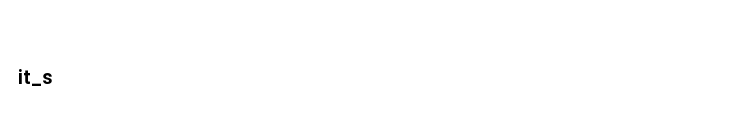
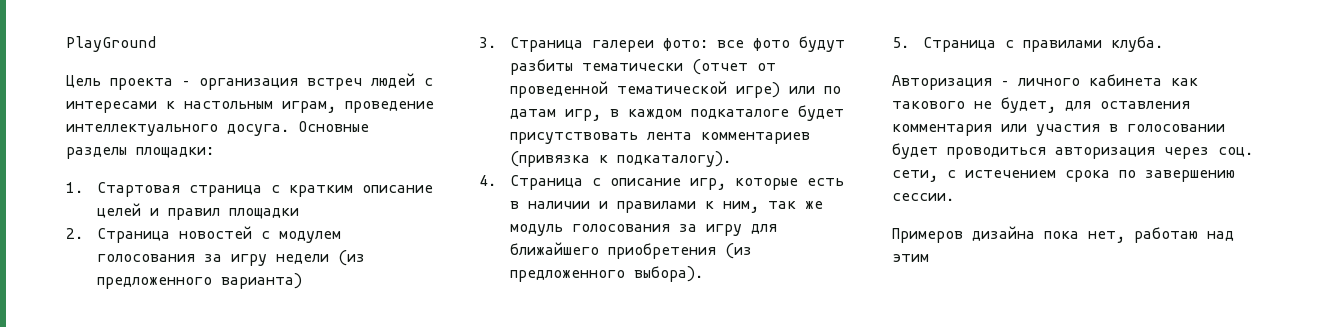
[18,69,53,86] it_s -> [66,36,156,52] [66,73,433,90] [66,101,434,113] [66,121,369,136] [66,147,214,159] [66,182,433,197] [96,203,299,220] [66,226,341,243] [96,250,365,266] [96,273,302,289] [479,36,845,52] [509,59,776,75] [509,81,841,98] [509,105,844,121] [509,132,810,144] [509,151,731,167] [479,175,844,190] [509,201,823,213] [509,224,777,236] [509,242,752,259] [509,266,703,282] [892,36,1163,52] [892,74,1198,90] [892,97,1190,113] [892,124,1225,136] [892,143,1253,159] [892,170,1235,182] [892,193,954,201] [892,226,1234,243] [892,254,929,262] PlayGround // Цель проекта – организация встреч людей с интересами к настольным играм, проведение интеллектуального досуга. Основные разделы площадки: // 1. Стартовая страница с кратким описание целей и правил площадки // 2. Страница новостей с модулем голосования за игру недели (из предложенного варианта) // 3. Страница галереи фото: все фото будут разбиты тематически (отчет от проведенной тематической игре) или по датам игр, в каждом подкаталоге будет присутствовать лента комментариев (привязка к подкаталогу). // 4. Страница с описание игр, которые есть в наличии и правилами к ним, так же модуль голосования за игру для ближайшего приобретения (из предложенного выбора). // 5. Страница с правилами клуба. // Авторизация – личного кабинета как такового не будет, для оставления комментария или участия в голосовании будет проводиться авторизация через соц. сети, с истечением срока по завершению сессии. // Примеров дизайна пока нет, работаю над этим

